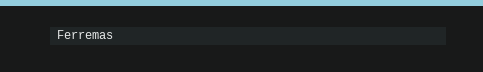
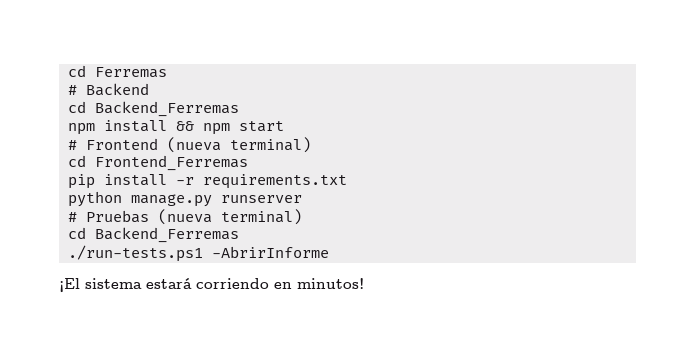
(56, 34) none -> [68,65,86,77] cd
(113, 34) none -> [68,83,149,96] [68,101,239,117] [68,120,284,135] [68,137,311,153] [68,155,248,171] [68,174,347,189] [68,191,302,207] [68,209,302,225] [68,227,239,243] [68,245,329,262] [59,278,364,293] // # Backend // cd Backend_Ferremas // npm install && npm start // # Frontend (nueva terminal) // cd Frontend_Ferremas // pip install -r requirements.txt // python manage.py runserver // # Pruebas (nueva terminal) // cd Backend_Ferremas // ./run-tests.ps1 -AbrirInforme // ¡El sistema estará corriendo en minutos!

